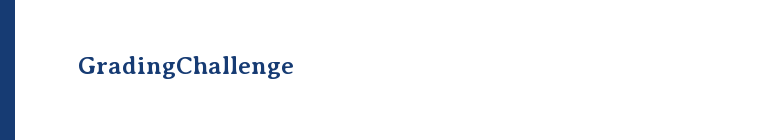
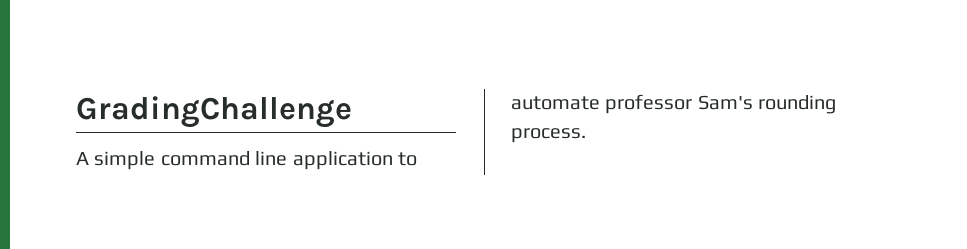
(294, 67) none -> [76,151,417,170] [511,94,837,114] [511,128,586,143] // A simple command line application to automate professor Sam's rounding process.

